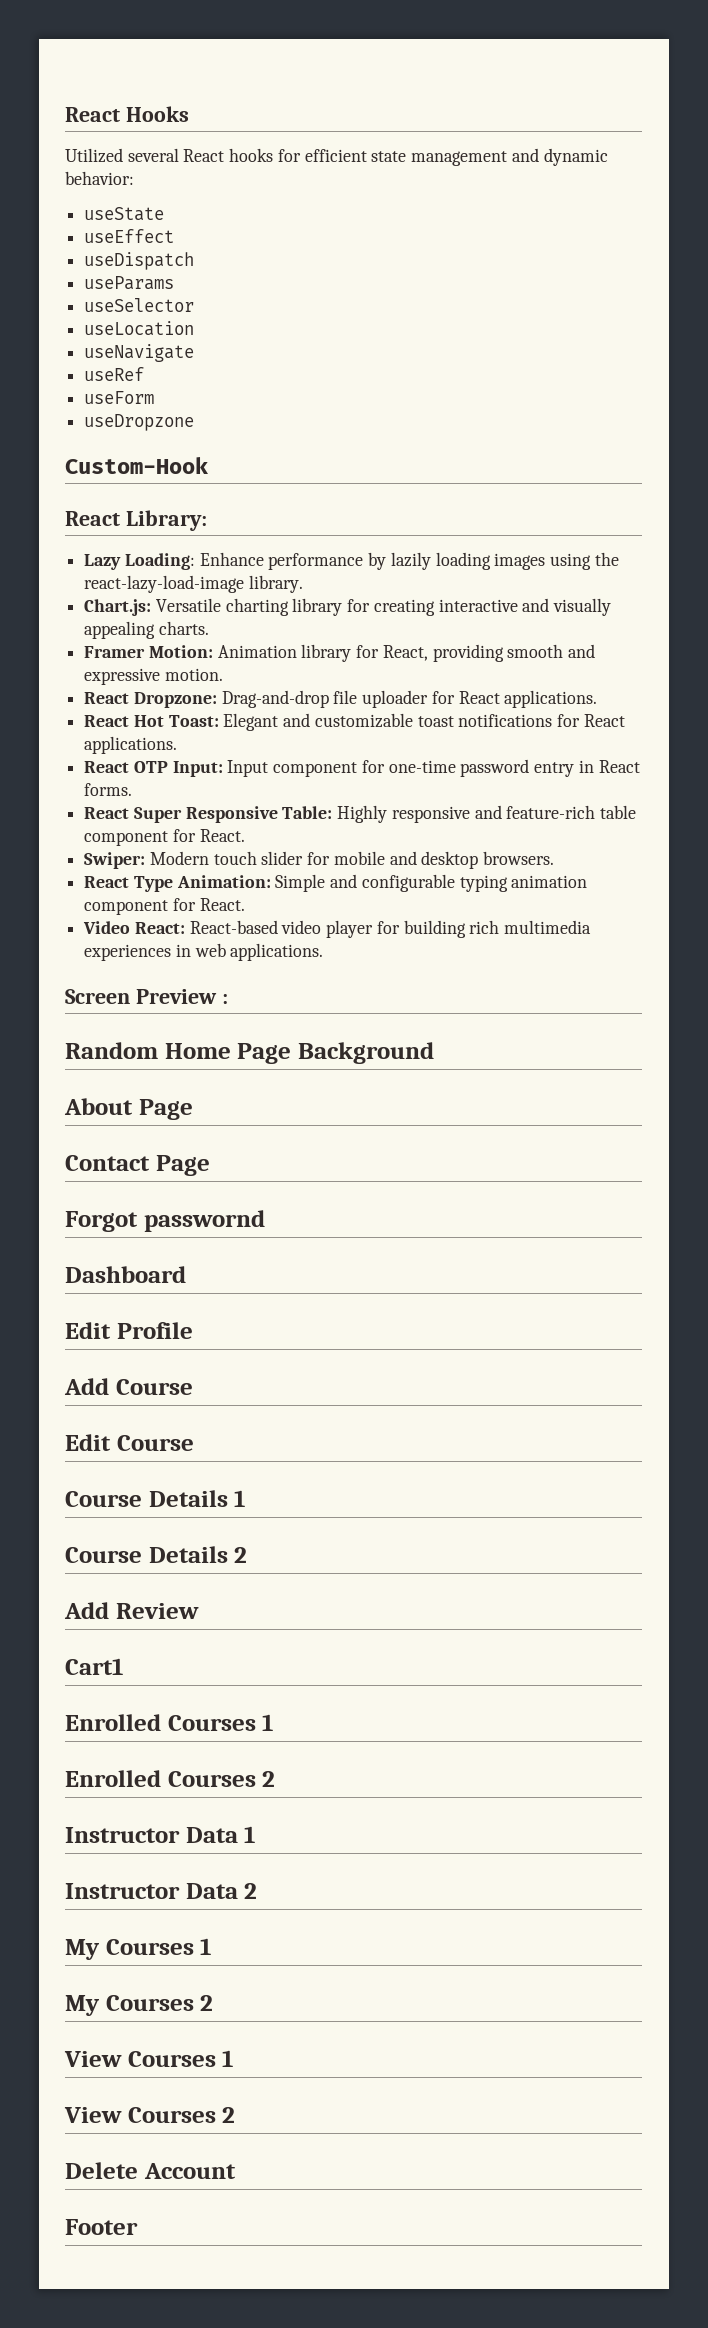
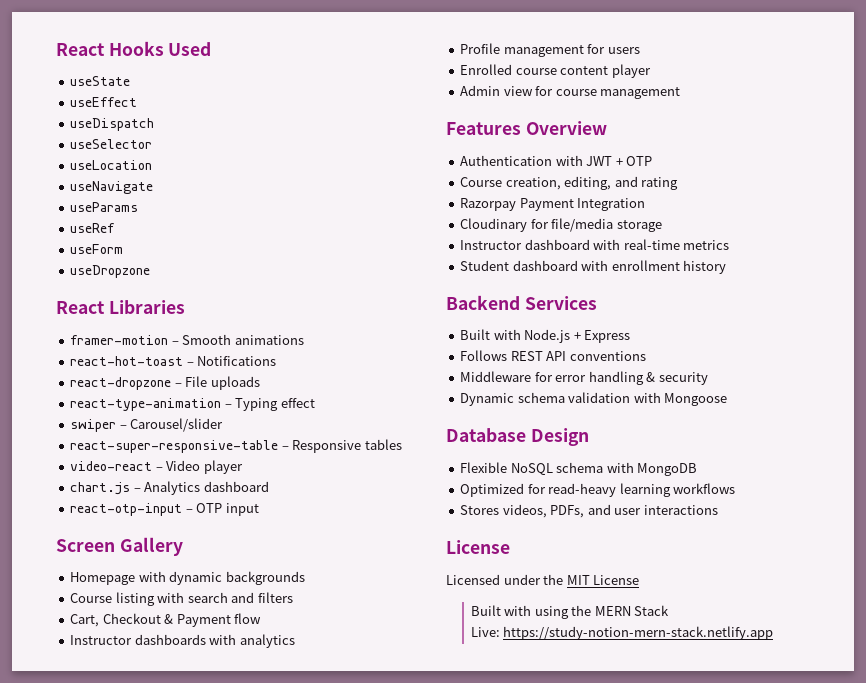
[65,148,608,166] [65,171,134,185] // Utilized several React hooks for efficient state management and dynamic behavior: -> [168,42,212,56] Used
[84,276,175,290] // useParams -> (155, 124) none
(195, 353) none -> [70,202,139,212] // useParams
[65,457,208,474] [65,510,207,531] [84,552,619,570] [84,575,303,593] [84,598,612,616] [84,621,209,639] [84,644,596,662] [84,668,223,685] [84,690,598,708] [84,713,625,731] [84,736,178,754] [84,759,640,777] [84,783,133,796] [84,805,637,823] [84,829,245,846] [84,851,555,869] [84,874,588,892] [84,898,245,915] [83,920,592,938] [84,943,324,961] [65,989,228,1004] [65,1042,434,1064] [64,1098,193,1120] [65,1155,210,1176] [65,1210,265,1232] [65,1266,186,1283] [65,1322,193,1339] [64,1378,193,1395] [65,1434,194,1451] [65,1490,246,1507] [65,1546,248,1563] [64,1602,199,1619] [65,1658,123,1675] [65,1714,274,1731] [65,1770,276,1787] [65,1826,256,1843] [65,1883,258,1899] [65,1938,212,1960] [65,1995,214,2016] [64,2050,234,2067] [64,2107,236,2123] [65,2162,236,2179] [65,2219,138,2235] Custom-Hook // React Library: // Lazy Loading: Enhance performance by lazily loading images using the react-lazy-load-image library. // Chart.js: Versatile charting library for creating interactive and visually appealing charts. // Framer Motion: Animation library for React, providing smooth and expressive motion. // React Dropzone: Drag-and-drop file uploader for React applications. // React Hot Toast: Elegant and customizable toast notifications for React applications. // React OTP Input: Input component for one-time password entry in React forms. // React Super Responsive Table: Highly responsive and feature-rich table component for React. // Swiper: Modern touch slider for mobile and desktop browsers. // React Type Animation: Simple and configurable typing animation component for React. // Video React: React-based video player for building rich multimedia experiences in web applications. // Screen Preview : // Random Home Page Background // About Page // Contact Page // Forgot passwornd // Dashboard // Edit Profile // Add Course // Edit Course // Course Details 1 // Course Details 2 // Add Review // Cart1 // Enrolled Courses 1 // Enrolled Courses 2 // Instructor Data 1 // Instructor Data 2 // My Courses 1 // My Courses 2 // View Courses 1 // View Courses 2 // Delete Account // Footer -> [56,300,185,314] [70,334,304,345] [70,356,277,366] [70,376,260,390] [70,398,315,411] [70,418,224,432] [70,439,402,453] [70,460,243,474] [70,481,269,495] [70,503,259,516] [56,537,183,556] [70,571,305,585] [70,592,293,606] [70,613,262,627] [70,634,295,648] [460,43,640,57] [460,64,651,78] [460,85,681,99] [446,121,607,135] [460,155,653,166] [460,176,679,190] [460,198,646,211] [460,218,662,232] [460,239,730,250] [460,260,727,274] [446,295,597,310] [460,329,631,343] [460,350,646,361] [460,371,708,385] [460,392,728,406] [446,428,589,446] [460,462,698,476] [460,483,736,497] [460,504,718,518] [446,540,510,554] [446,574,640,585] [470,605,670,619] [470,626,774,640] React Libraries // framer-motion – Smooth animations // react-hot-toast – Notifications // react-dropzone – File uploads // react-type-animation – Typing effect // swiper – Carousel/slider // react-super-responsive-table – Responsive tables // video-react – Video player // chart.js – Analytics dashboard // react-otp-input – OTP input // Screen Gallery // Homepage with dynamic backgrounds // Course listing with search and filters // Cart, Checkout & Payment flow // Instructor dashboards with analytics // Profile management for users // Enrolled course content player // Admin view for course management // Features Overview // Authentication with JWT + OTP // Course creation, editing, and rating // Razorpay Payment Integration // Cloudinary for file/media storage // Instructor dashboard with real-time metrics // Student dashboard with enrollment history // Backend Services // Built with Node.js + Express // Follows REST API conventions // Middleware for error handling & security // Dynamic schema validation with Mongoose // Database Design // Flexible NoSQL schema with MongoDB // Optimized for read-heavy learning workflows // Stores videos, PDFs, and user interactions // License // Licensed under the MIT License // Built with using the MERN Stack // Live: https://study-notion-mern-stack.netlify.app

